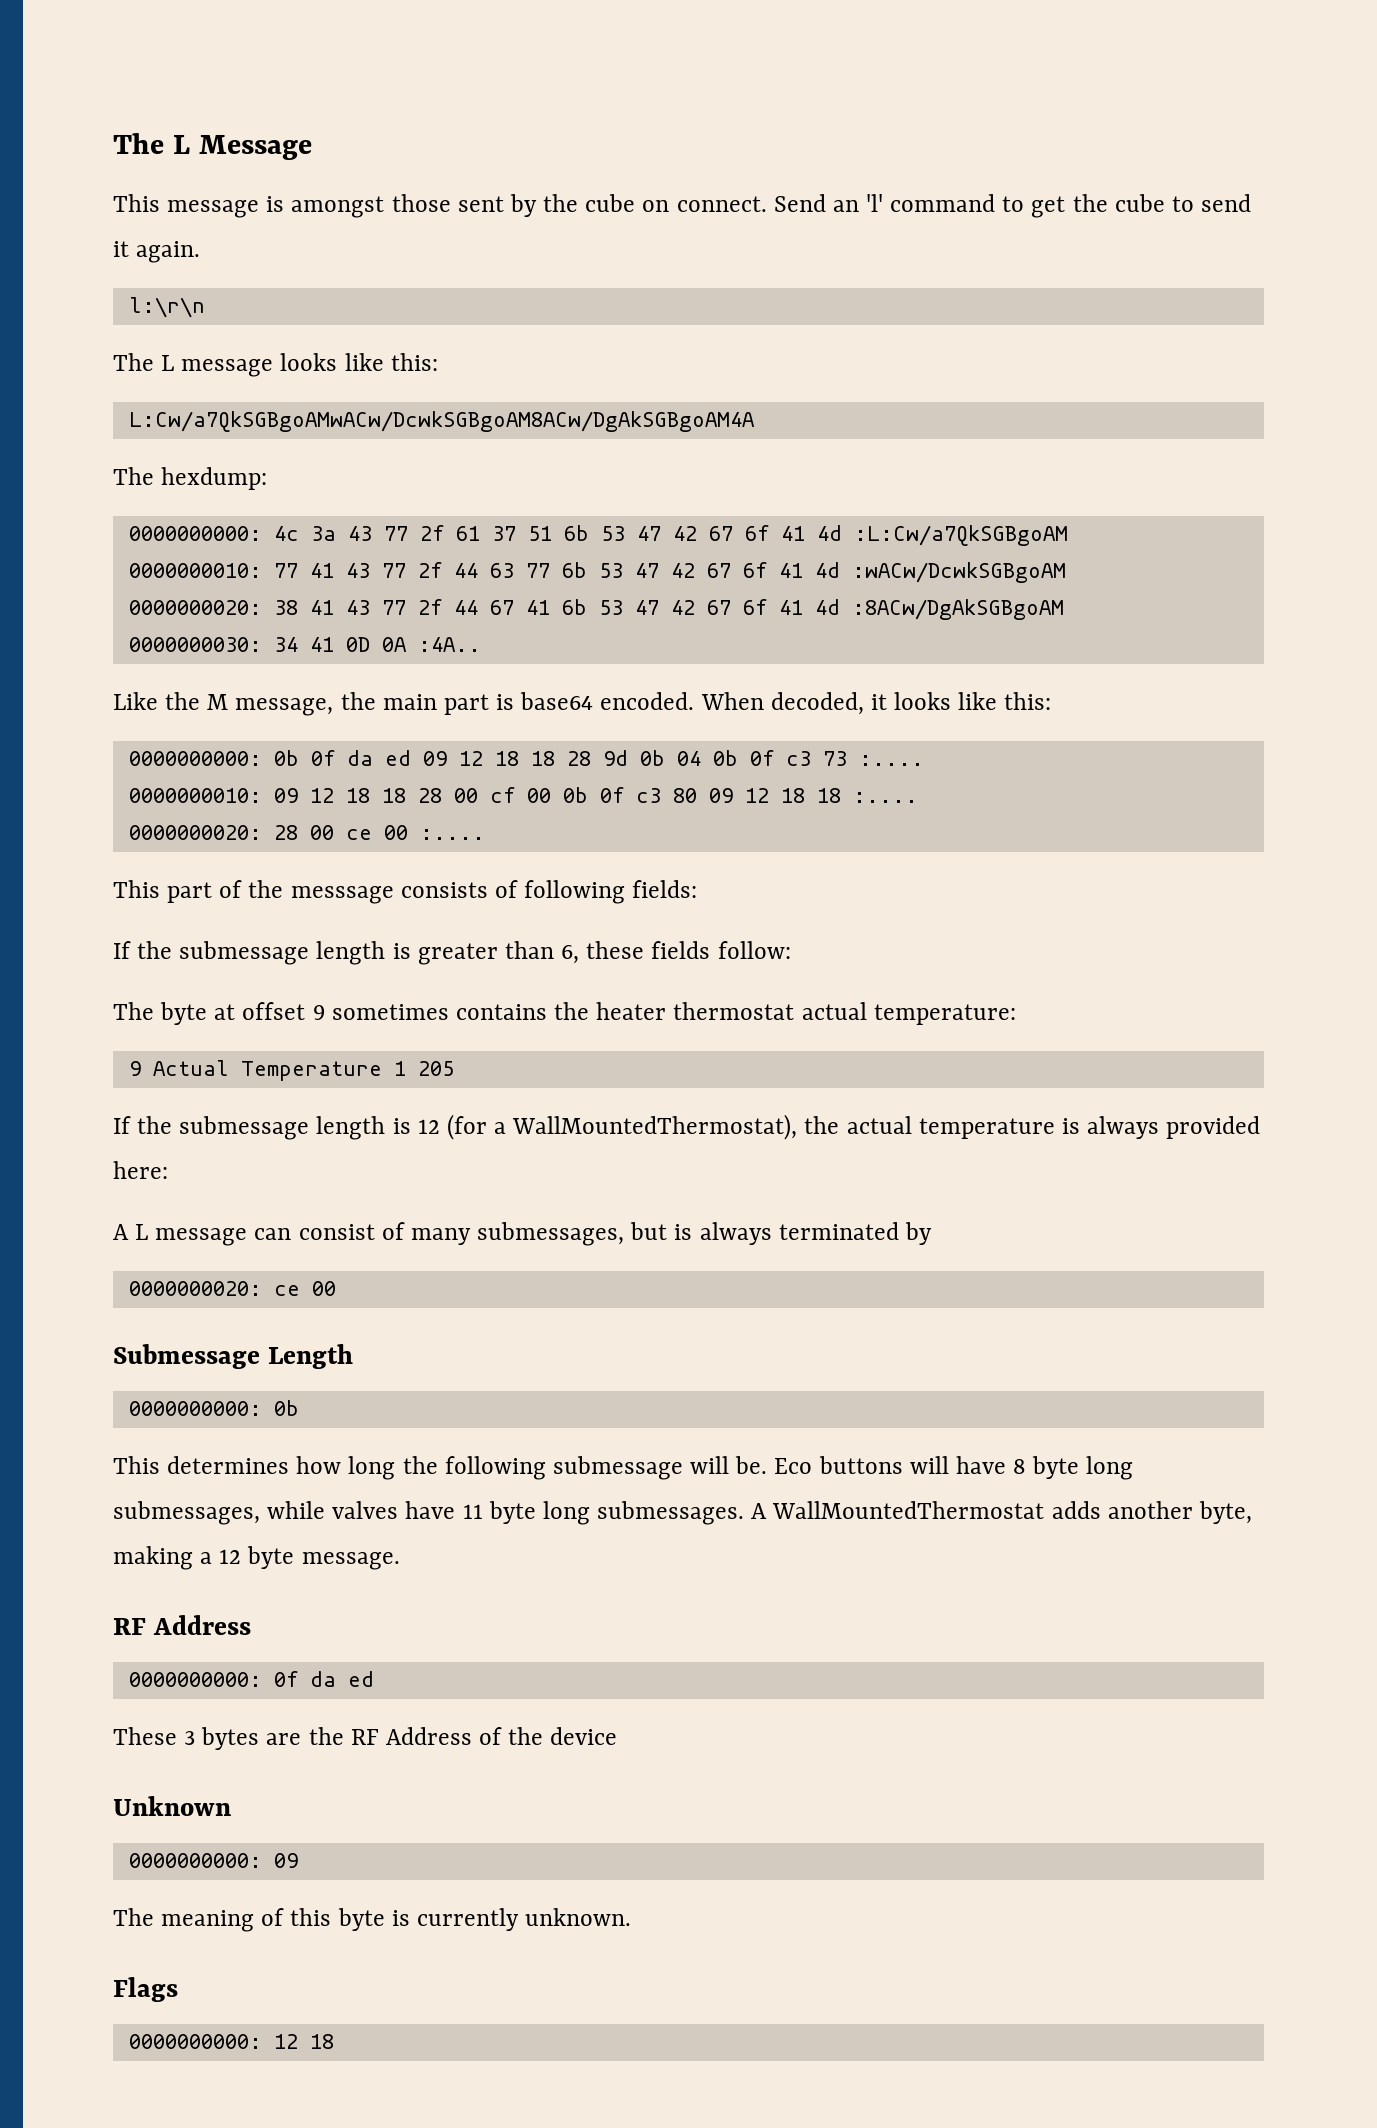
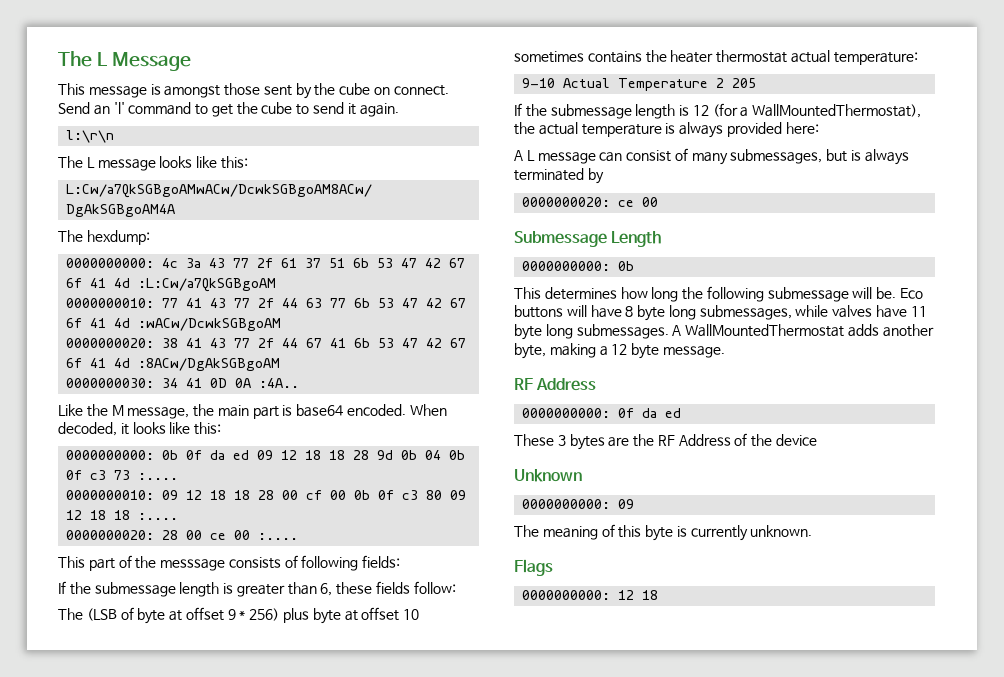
(154, 1011) none -> [86,607,134,621] (LSB of
(325, 1012) none -> [239,607,420,624] * 256) plus byte at offset 10
[128,1061,141,1076] 9 -> [522,78,556,88] 9-10
[393,1061,406,1076] 1 -> [716,78,725,88] 2

